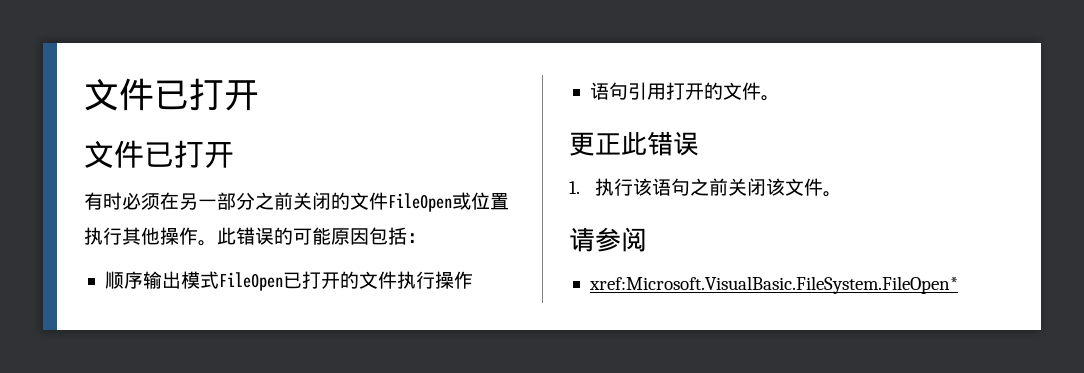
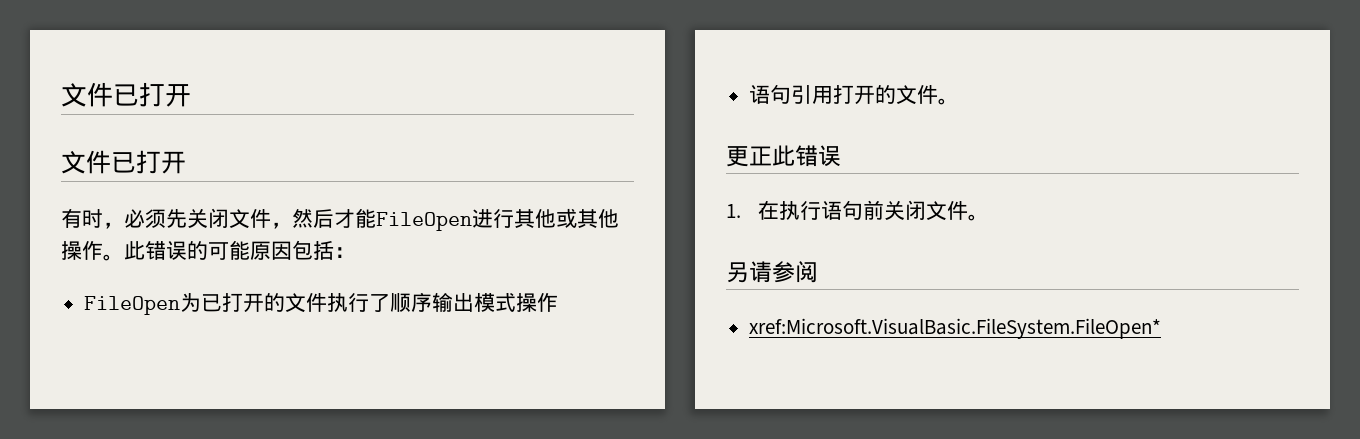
[122,192,509,212] [84,227,122,245] 必须在另一部分之前关闭的文件FileOpen或位置执行 -> [103,208,577,231] ，必须先关闭文件，然后才能FileOpen进行其他或
[104,271,283,291] 顺序输出模式FileOpen -> [84,293,202,315] FileOpen为
(435, 280) none -> [369,292,517,312] 了顺序输出模式
[594,178,842,197] 执行该语句之前关闭该文件。 // -> [758,200,990,221] [726,262,749,283] 在执行语句前关闭文件。 // 另

